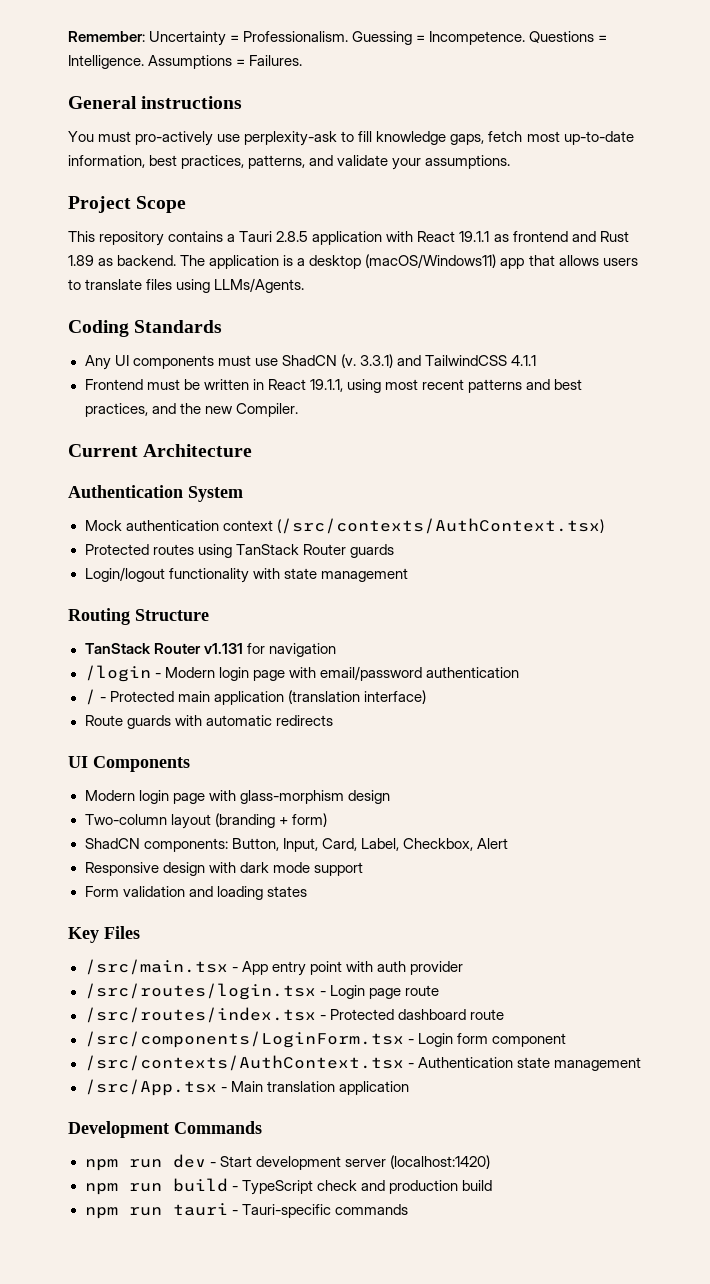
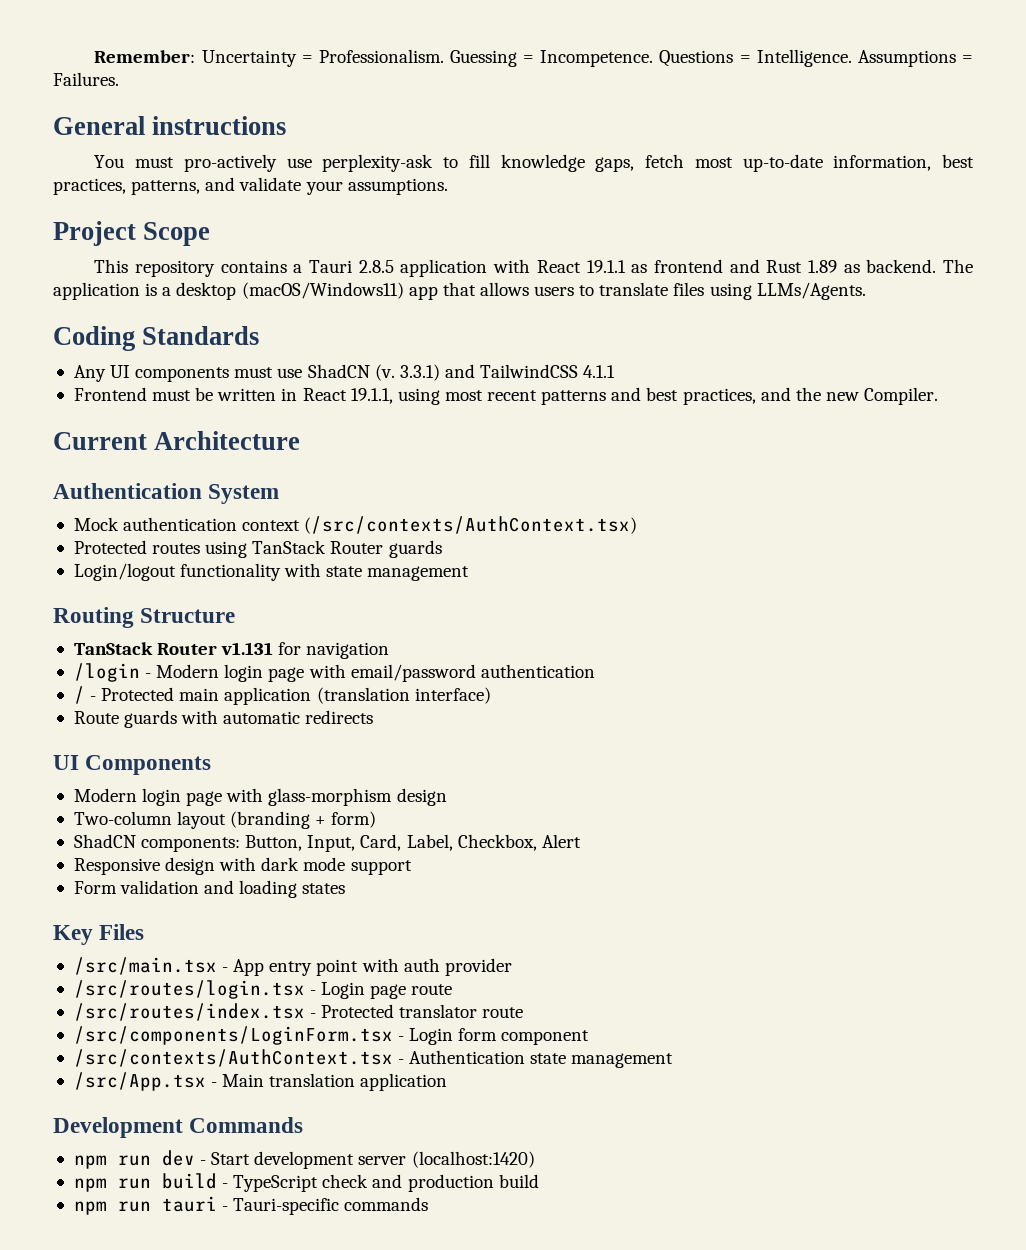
[397,1009,466,1020] dashboard -> [399,1004,478,1018] translator

